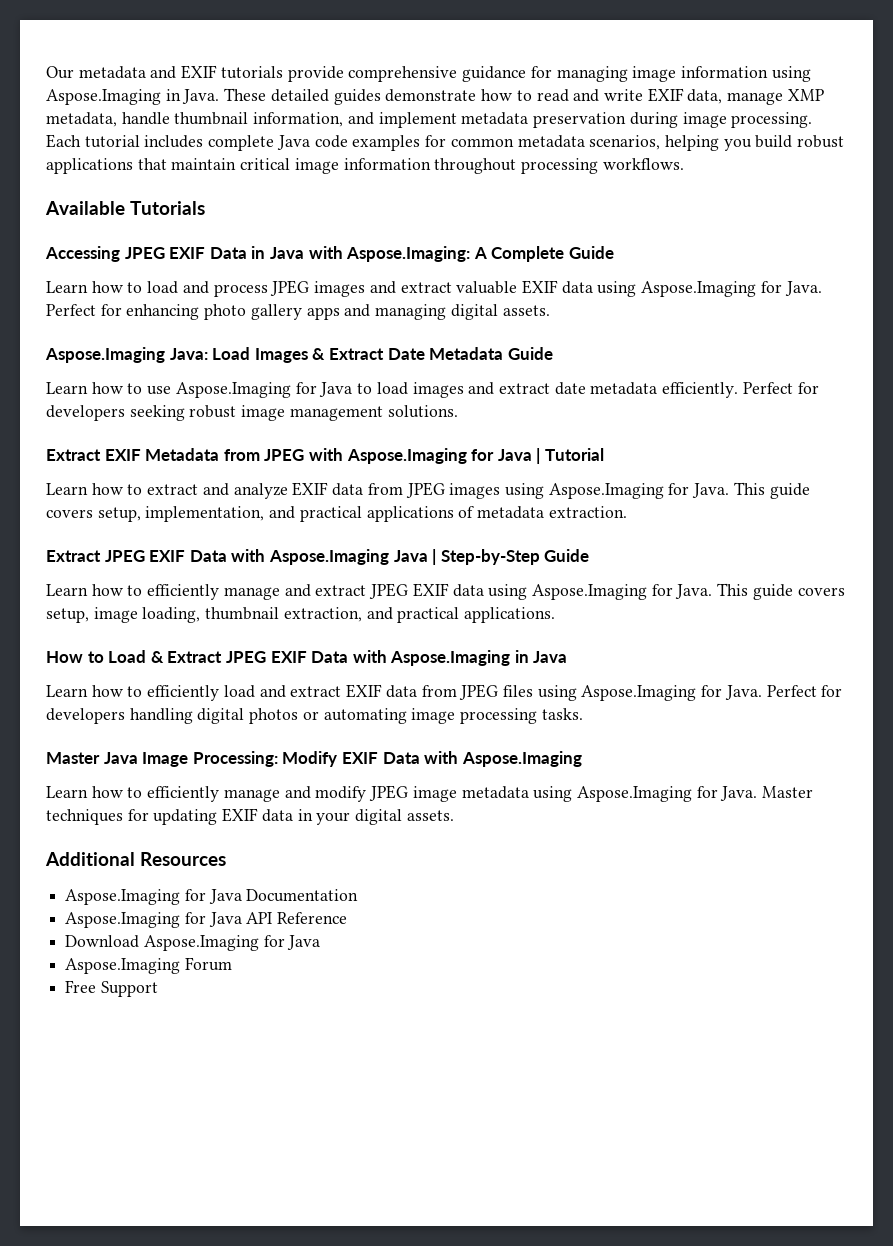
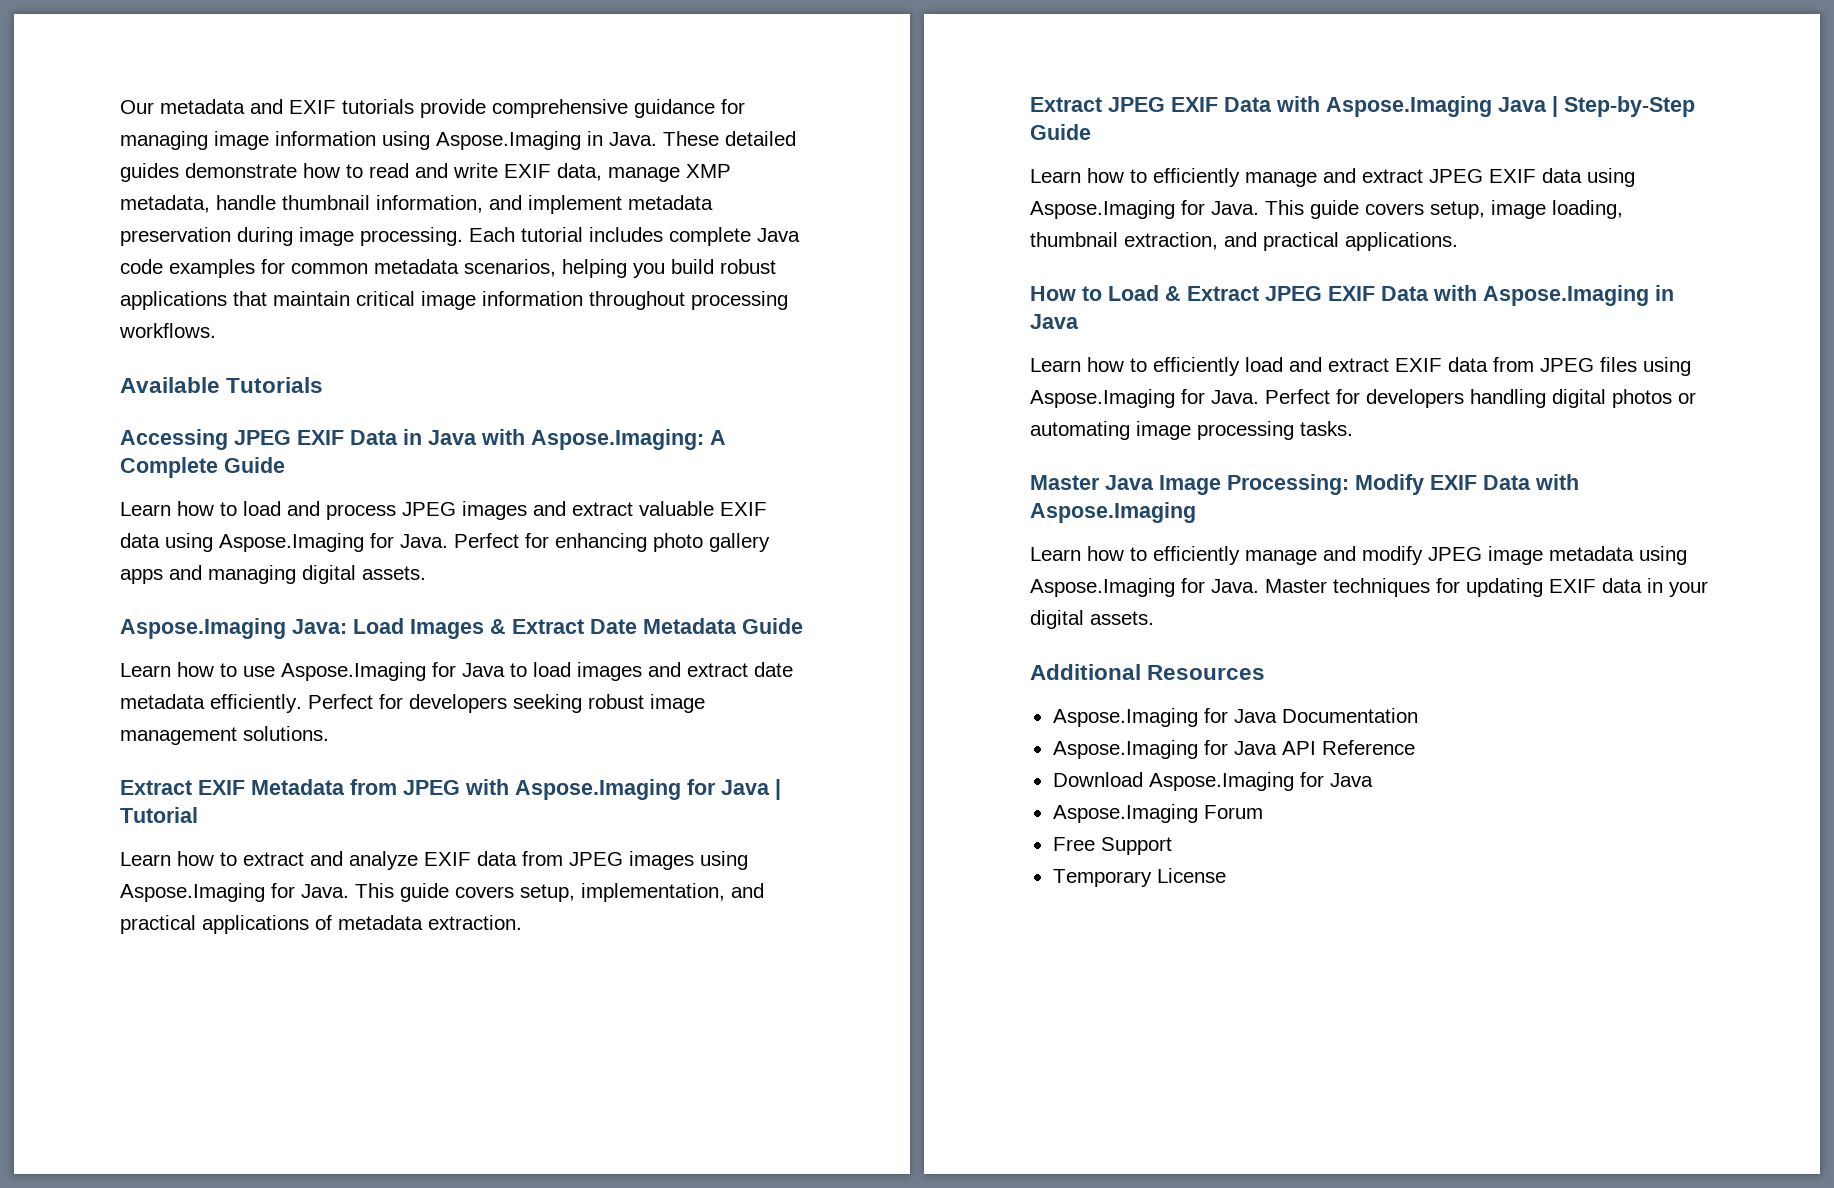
(158, 989) none -> [1052,868,1226,887] // Temporary License

